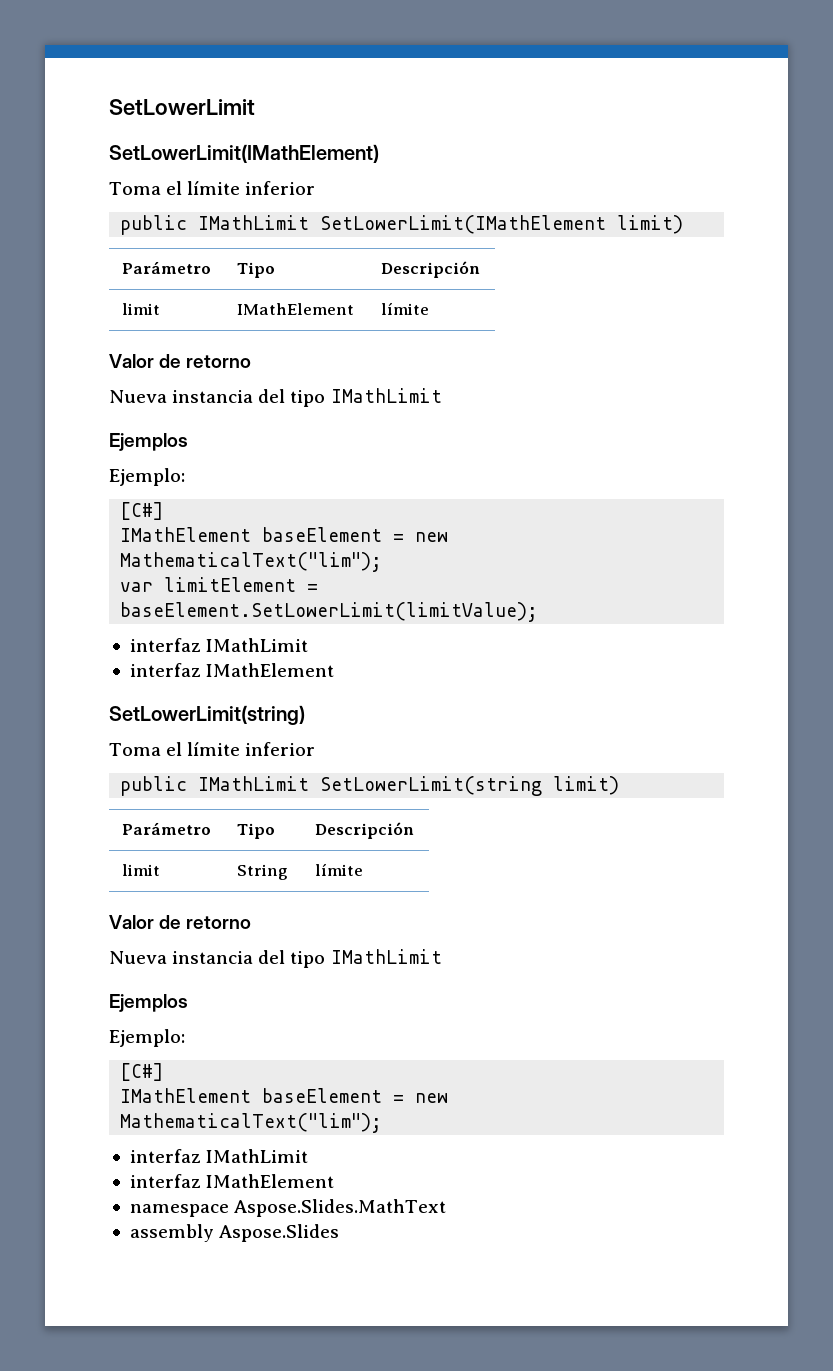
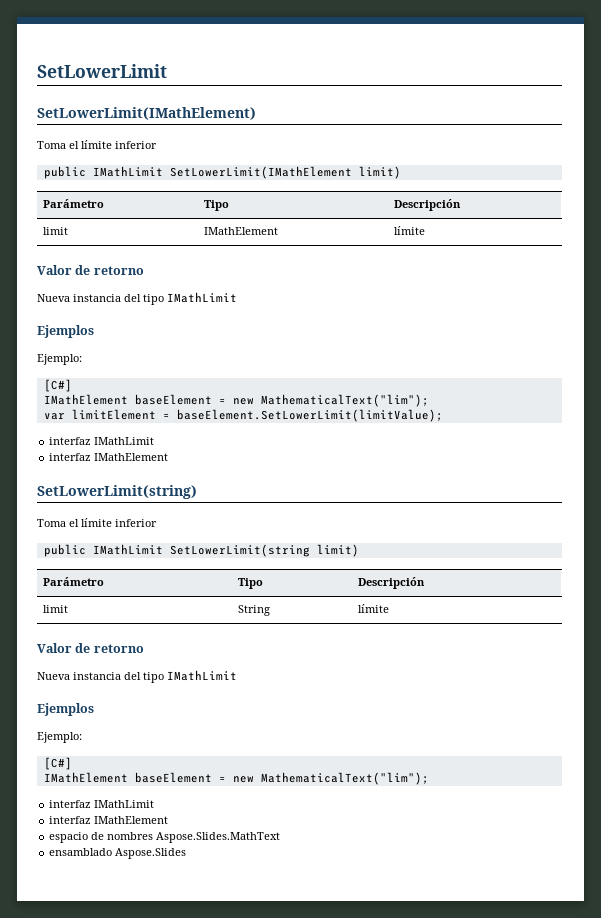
[129,1204,229,1217] namespace -> [49,832,154,843] espacio de nombres
[129,1224,214,1242] assembly -> [49,848,113,856] ensamblado

